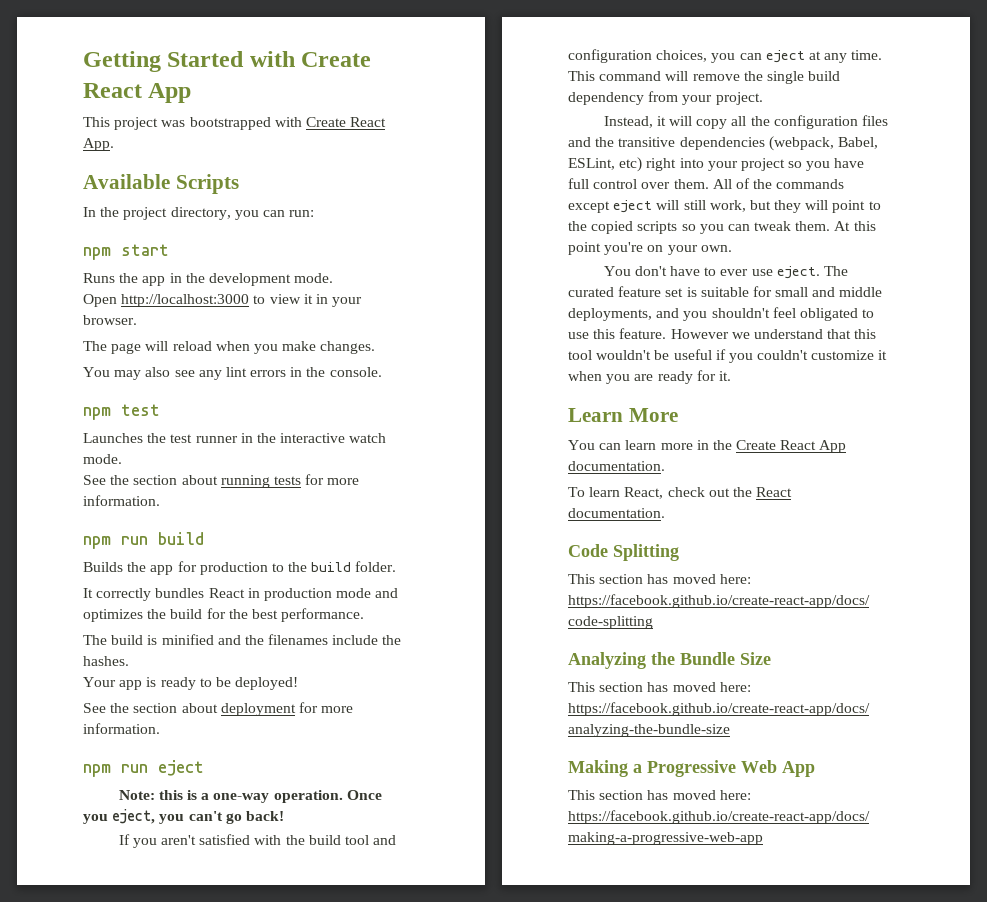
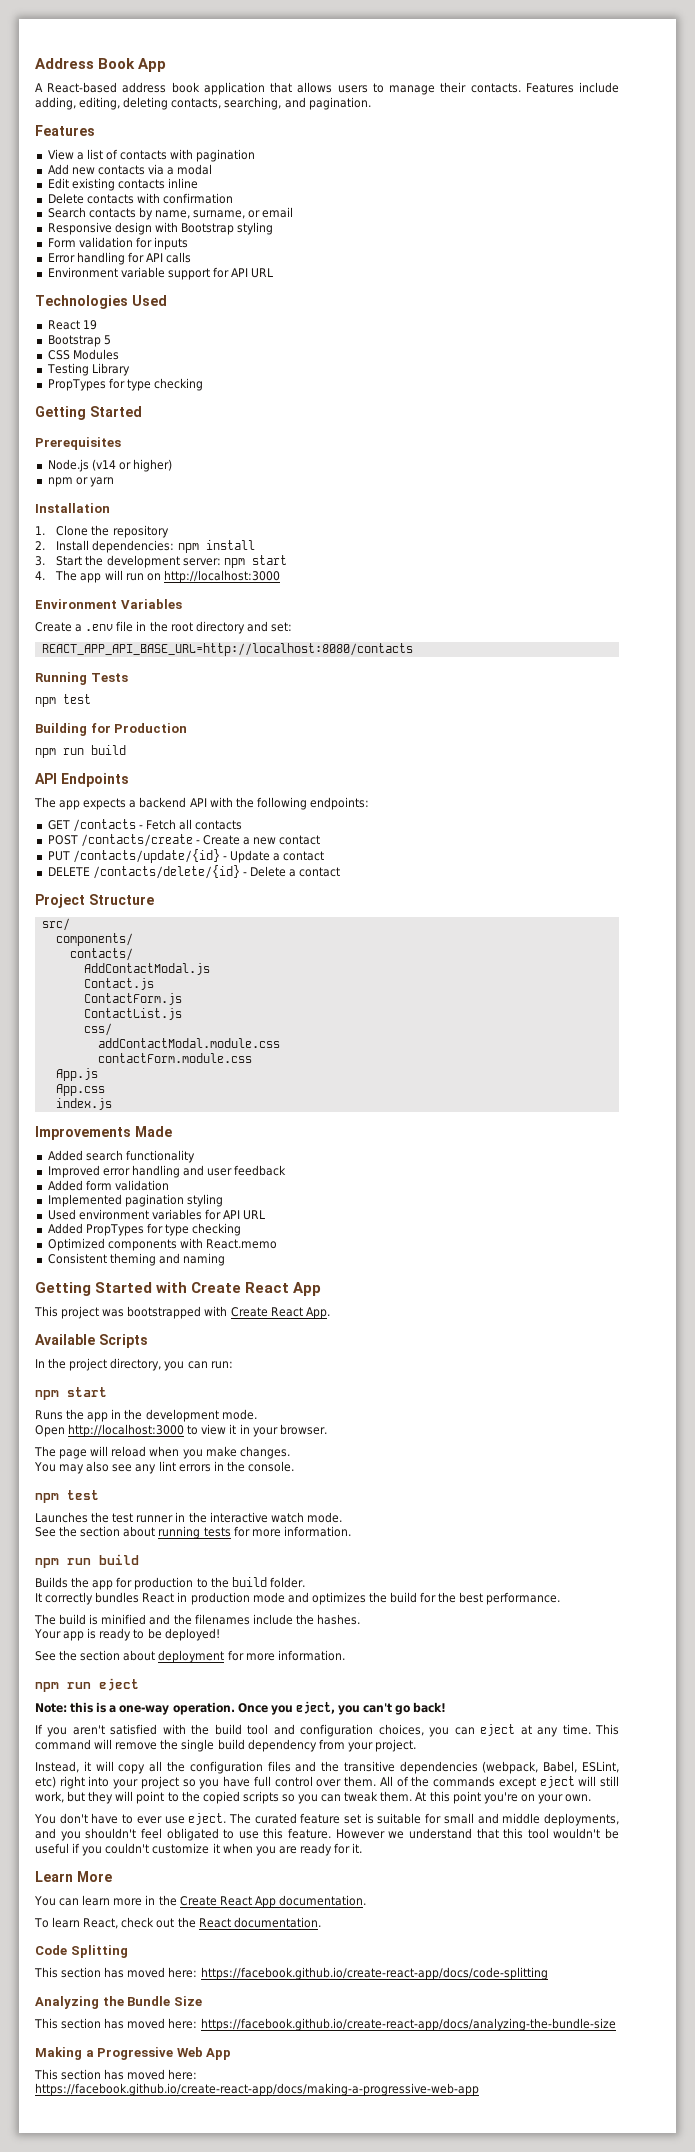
(83, 61) none -> [35,58,167,72] [35,82,619,95] [35,97,371,110] [35,125,95,136] [47,149,256,162] [47,164,213,175] [47,178,198,191] [47,193,233,204] [47,207,294,220] [47,222,274,235] [47,237,188,250] [47,252,192,265] [47,267,274,280] [35,295,167,309] [47,320,97,330] [47,335,111,347] [47,349,119,360] [46,363,130,376] [47,378,203,391] [35,406,142,420] [35,437,121,450] [47,459,172,472] [47,477,114,487] [35,503,110,513] [35,525,169,538] [35,540,255,553] [35,555,287,568] [35,570,280,583] [35,599,182,609] [35,621,292,634] [41,643,413,656] [35,672,128,685] [35,694,91,707] [35,723,188,736] [35,745,126,758] [35,773,129,787] [34,797,369,810] [47,819,243,832] [47,834,321,847] [47,849,325,863] [47,865,341,879] [35,894,154,908] [41,918,70,931] [55,933,133,946] [69,948,133,961] [83,963,210,975] [83,978,154,990] [83,993,182,1005] [83,1008,182,1020] [83,1023,112,1036] [97,1038,280,1048] [97,1053,252,1063] [55,1068,98,1081] [55,1084,105,1096] [55,1098,112,1110] [35,1126,172,1140] [47,1150,195,1163] [47,1165,287,1178] [47,1180,169,1191] [47,1194,223,1207] [47,1209,266,1220] [47,1223,242,1236] [47,1238,277,1251] [47,1253,225,1266] Address Book App // A React-based address book application that allows users to manage their contacts. Features include adding, editing, deleting contacts, searching, and pagination. // Features // View a list of contacts with pagination // Add new contacts via a modal // Edit existing contacts inline // Delete contacts with confirmation // Search contacts by name, surname, or email // Responsive design with Bootstrap styling // Form validation for inputs // Error handling for API calls // Environment variable support for API URL // Technologies Used // React 19 // Bootstrap 5 // CSS Modules // Testing Library // PropTypes for type checking // Getting Started // Prerequisites // Node.js (v14 or higher) // npm or yarn // Installation // 1. Clone the repository // 2. Install dependencies: npm install // 3. Start the development server: npm start // 4. The app will run on http://localhost:3000 // Environment Variables // Create a .env file in the root directory and set: // REACT_APP_API_BASE_URL=http://localhost:8080/contacts // Running Tests // npm test // Building for Production // npm run build // API Endpoints // The app expects a backend API with the following endpoints: // GET /contacts - Fetch all contacts // POST /contacts/create - Create a new contact // PUT /contacts/update/{id} - Update a contact // DELETE /contacts/delete/{id} - Delete a contact // Project Structure // src/ // components/ // contacts/ // AddContactModal.js // Contact.js // ContactForm.js // ContactList.js // css/ // addContactModal.module.css // contactForm.module.css // App.js // App.css // index.js // Improvements Made // Added search functionality // Improved error handling and user feedback // Added form validation // Implemented pagination styling // Used environment variables for API URL // Added PropTypes for type checking // Optimized components with React.memo // Consistent theming and naming //

